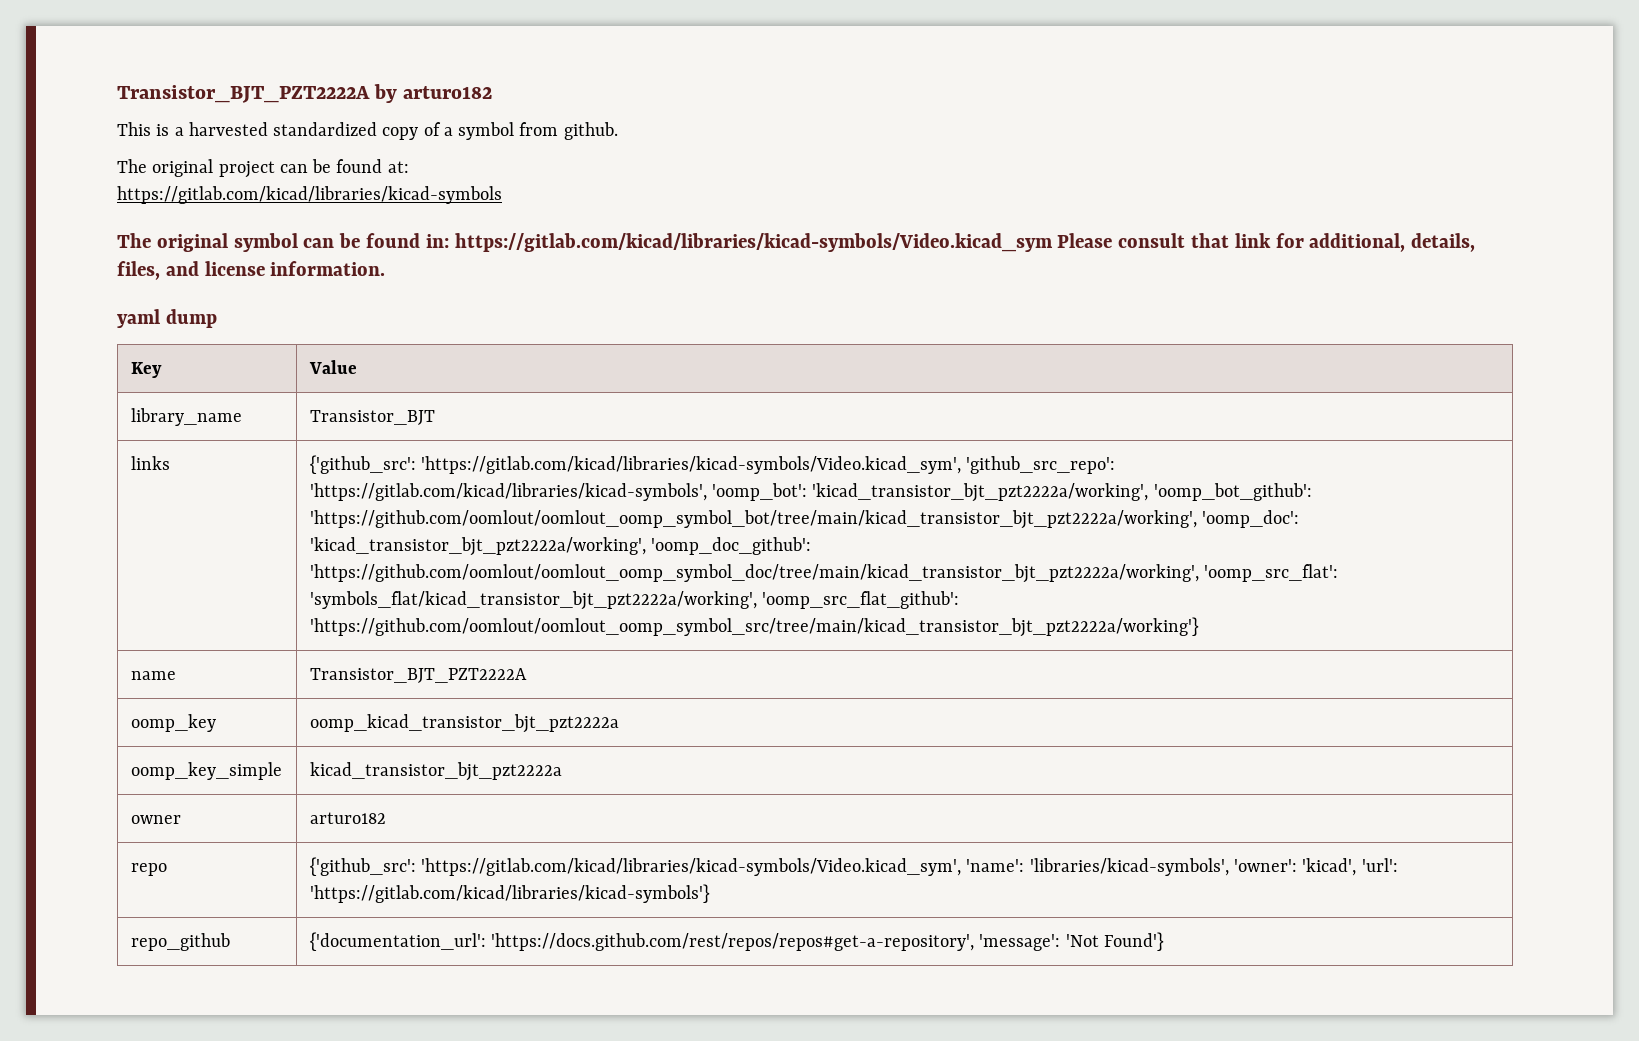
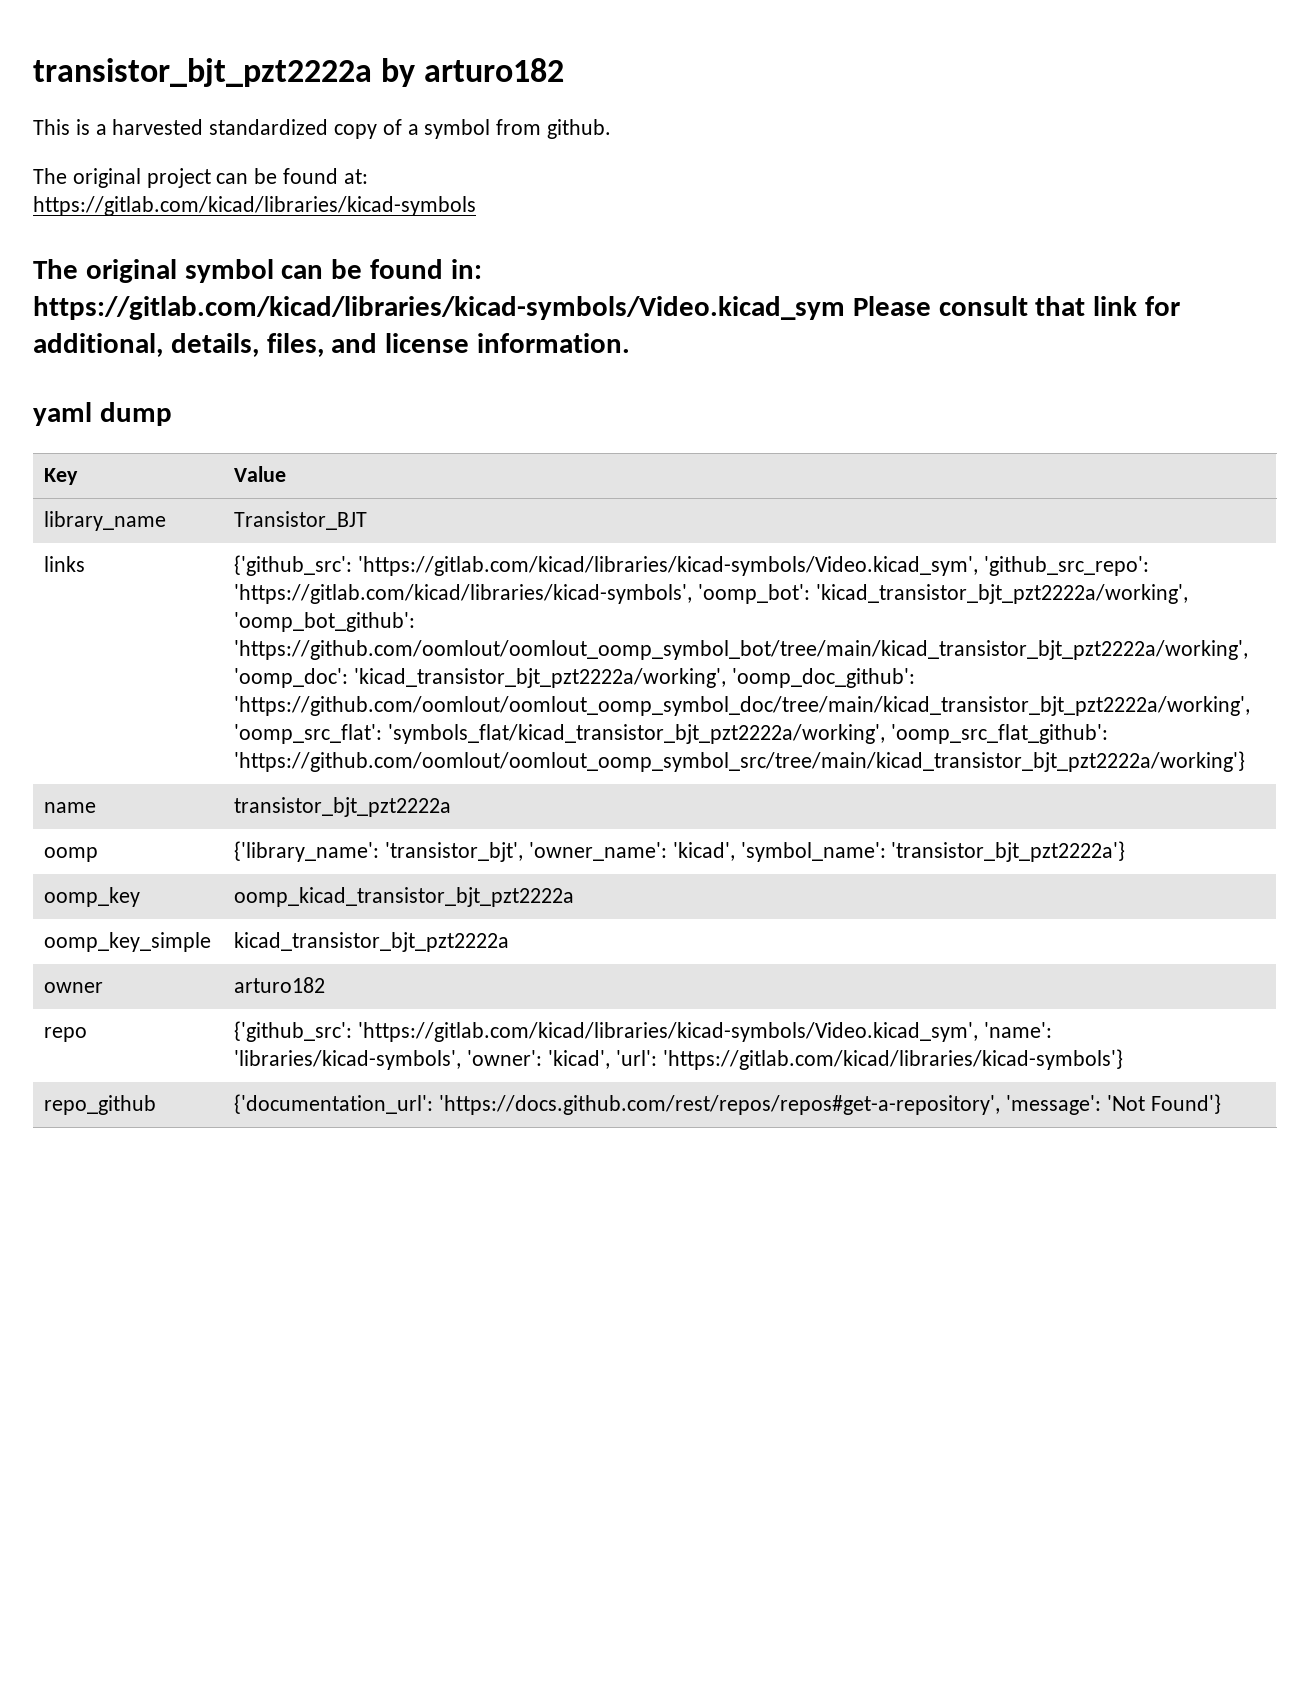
[117,85,370,103] Transistor_BJT_PZT2222A -> [33,58,372,87] transistor_bjt_pzt2222a
[309,668,527,683] Transistor_BJT_PZT2222A -> [234,797,452,817] [44,847,99,862] [234,841,1126,862] transistor_bjt_pzt2222a // oomp | {'library_name': 'transistor_bjt', 'owner_name': 'kicad', 'symbol_name': 'transistor_bjt_pzt2222a'}

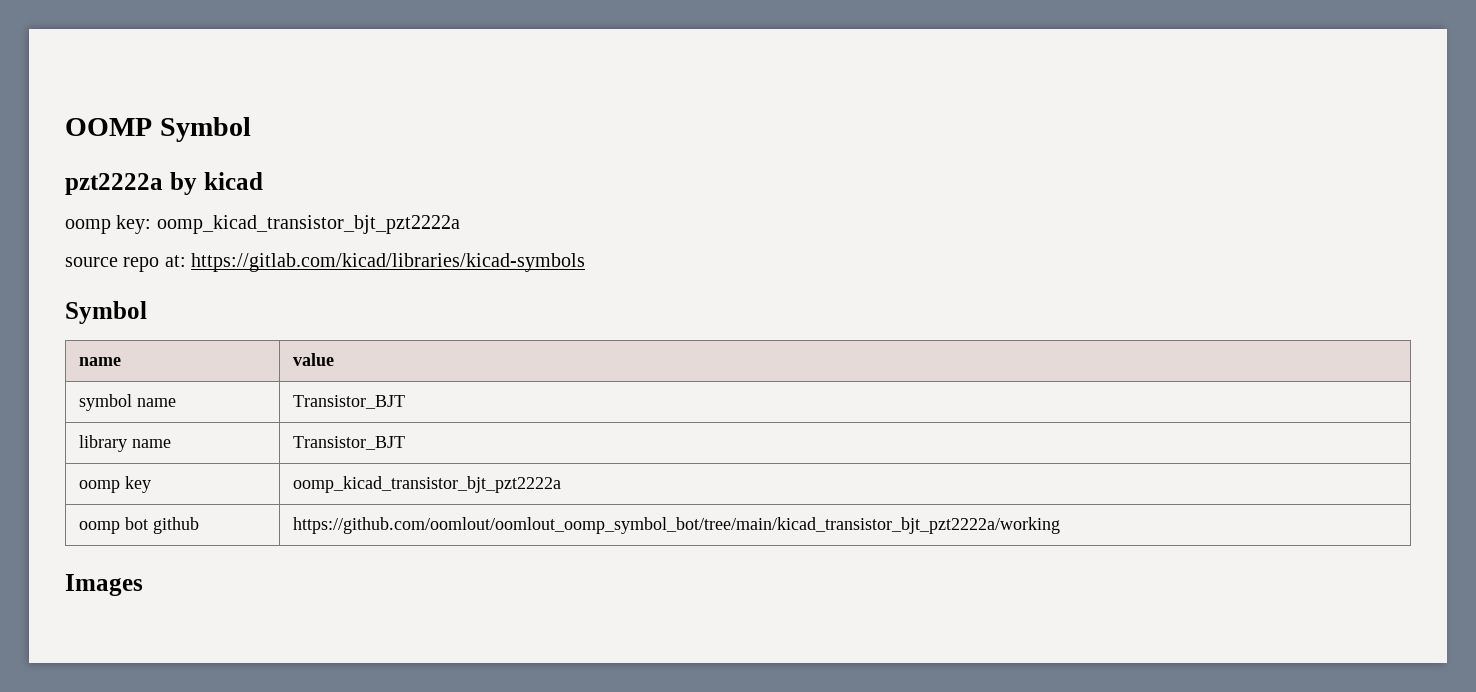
[33,58,565,87] [33,119,612,139] [33,168,339,188] transistor_bjt_pzt2222a by arturo182 // This is a harvested standardized copy of a symbol from github. // The original project can be found -> [65,117,251,142] [65,172,263,195] [65,215,460,234] [65,257,160,272] OOMP Symbol // pzt2222a by kicad // oomp key: oomp_kicad_transistor_bjt_pzt2222a // source repo
(368, 176) // -> (186, 261) none
[33,259,482,283] [33,296,1181,320] [33,333,631,357] [33,402,172,426] [44,468,79,485] [234,466,287,482] [44,511,167,531] [234,511,368,530] [44,556,86,572] [234,555,1149,576] [234,584,1188,604] [234,612,416,632] [234,640,1249,660] [234,668,915,688] [234,696,1251,716] [234,724,1108,744] [234,751,1246,772] [44,802,97,813] [234,797,452,817] [44,847,99,862] [234,841,1126,862] [44,887,141,907] [234,887,575,907] [44,932,212,952] [234,932,510,952] [44,982,104,993] [234,977,326,993] [44,1027,88,1042] [234,1021,1052,1042] [234,1049,1123,1070] [44,1095,157,1115] [234,1094,1221,1115] The original symbol can be found in: https://gitlab.com/kicad/libraries/kicad-symbols/Video.kicad_sym Please consult that link for additional, details, files, and license information. // yaml dump // Key | Value // library_name | Transistor_BJT // links | {'github_src': 'https://gitlab.com/kicad/libraries/kicad-symbols/Video.kicad_sym', 'github_src_repo': 'https://gitlab.com/kicad/libraries/kicad-symbols', 'oomp_bot': 'kicad_transistor_bjt_pzt2222a/working', 'oomp_bot_github': 'https://github.com/oomlout/oomlout_oomp_symbol_bot/tree/main/kicad_transistor_bjt_pzt2222a/working', 'oomp_doc': 'kicad_transistor_bjt_pzt2222a/working', 'oomp_doc_github': 'https://github.com/oomlout/oomlout_oomp_symbol_doc/tree/main/kicad_transistor_bjt_pzt2222a/working', 'oomp_src_flat': 'symbols_flat/kicad_transistor_bjt_pzt2222a/working', 'oomp_src_flat_github': 'https://github.com/oomlout/oomlout_oomp_symbol_src/tree/main/kicad_transistor_bjt_pzt2222a/working'} // name | transistor_bjt_pzt2222a // oomp | {'library_name': 'transistor_bjt', 'owner_name': 'kicad', 'symbol_name': 'transistor_bjt_pzt2222a'} // oomp_key | oomp_kicad_transistor_bjt_pzt2222a // oomp_key_simple | kicad_transistor_bjt_pzt2222a // owner | arturo182 // repo | {'github_src': 'https://gitlab.com/kicad/libraries/kicad-symbols/Video.kicad_sym', 'name': 'libraries/kicad-symbols', 'owner': 'kicad', 'url': 'https://gitlab.com/kicad/libraries/kicad-symbols'} // repo_github | {'documentation_url': 'https://docs.github.com/rest/repos/repos#get-a-repository', 'message': 'Not Found'} -> [65,301,147,324] [78,357,121,366] [292,353,334,366] [78,394,176,411] [292,395,405,409] [78,435,171,452] [292,436,405,450] [78,476,151,493] [292,476,561,493] [78,517,199,534] [292,517,1060,534] [65,574,143,596] Symbol // name | value // symbol name | Transistor_BJT // library name | Transistor_BJT // oomp key | oomp_kicad_transistor_bjt_pzt2222a // oomp bot github | https://github.com/oomlout/oomlout_oomp_symbol_bot/tree/main/kicad_transistor_bjt_pzt2222a/working // Images

